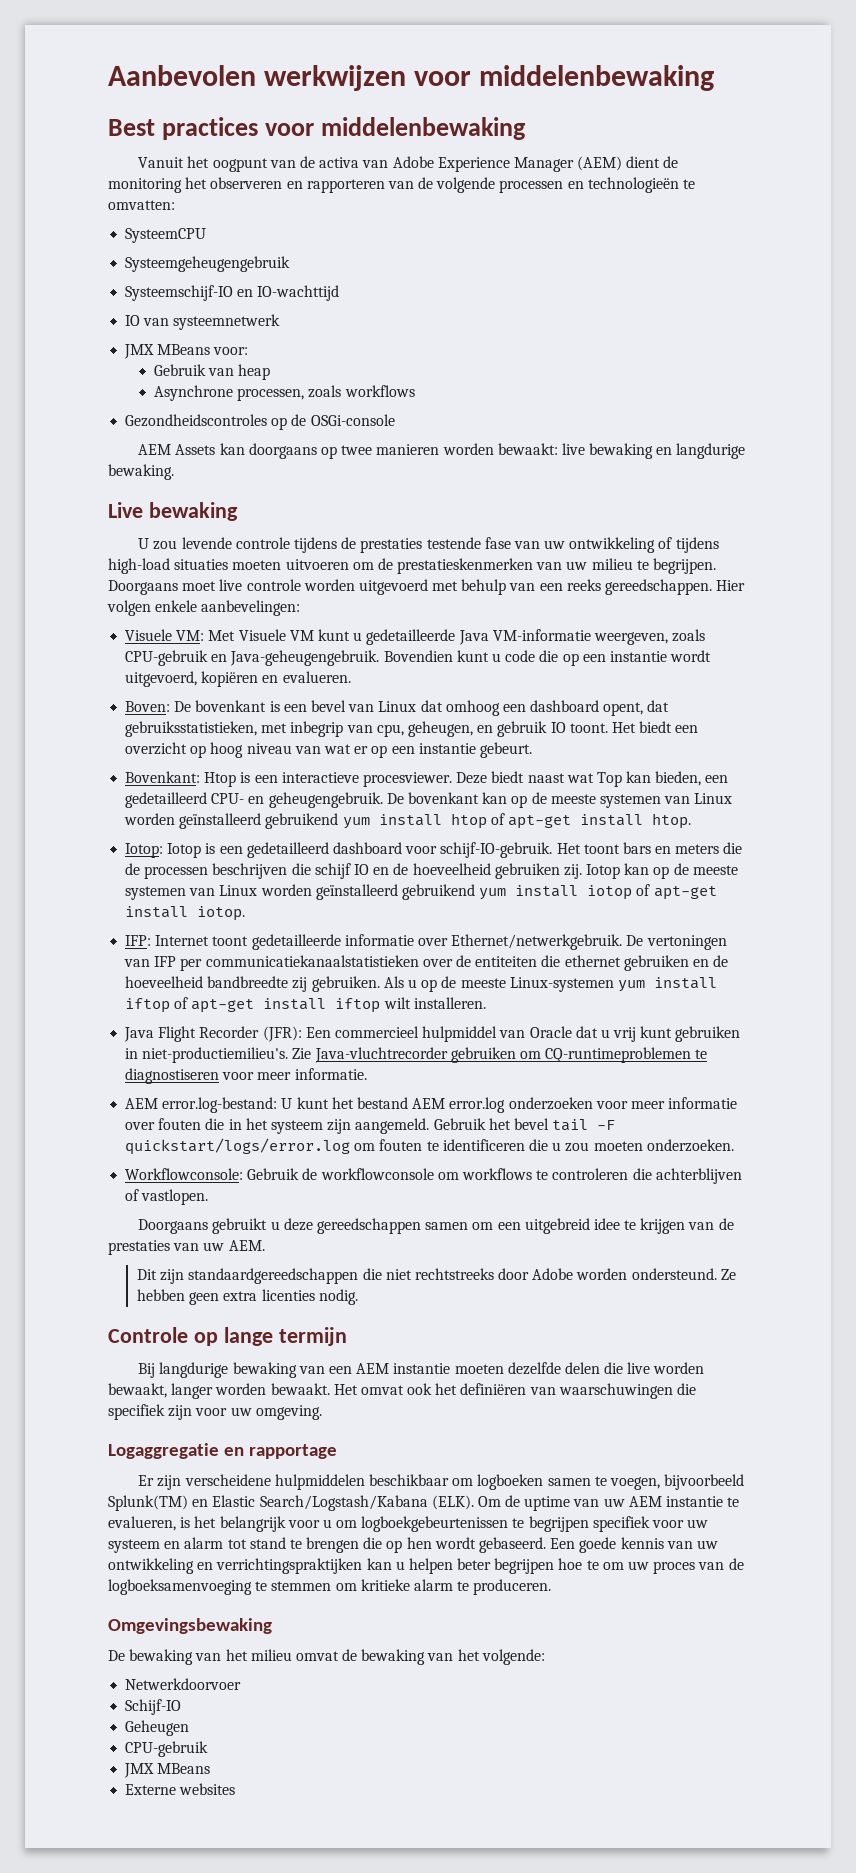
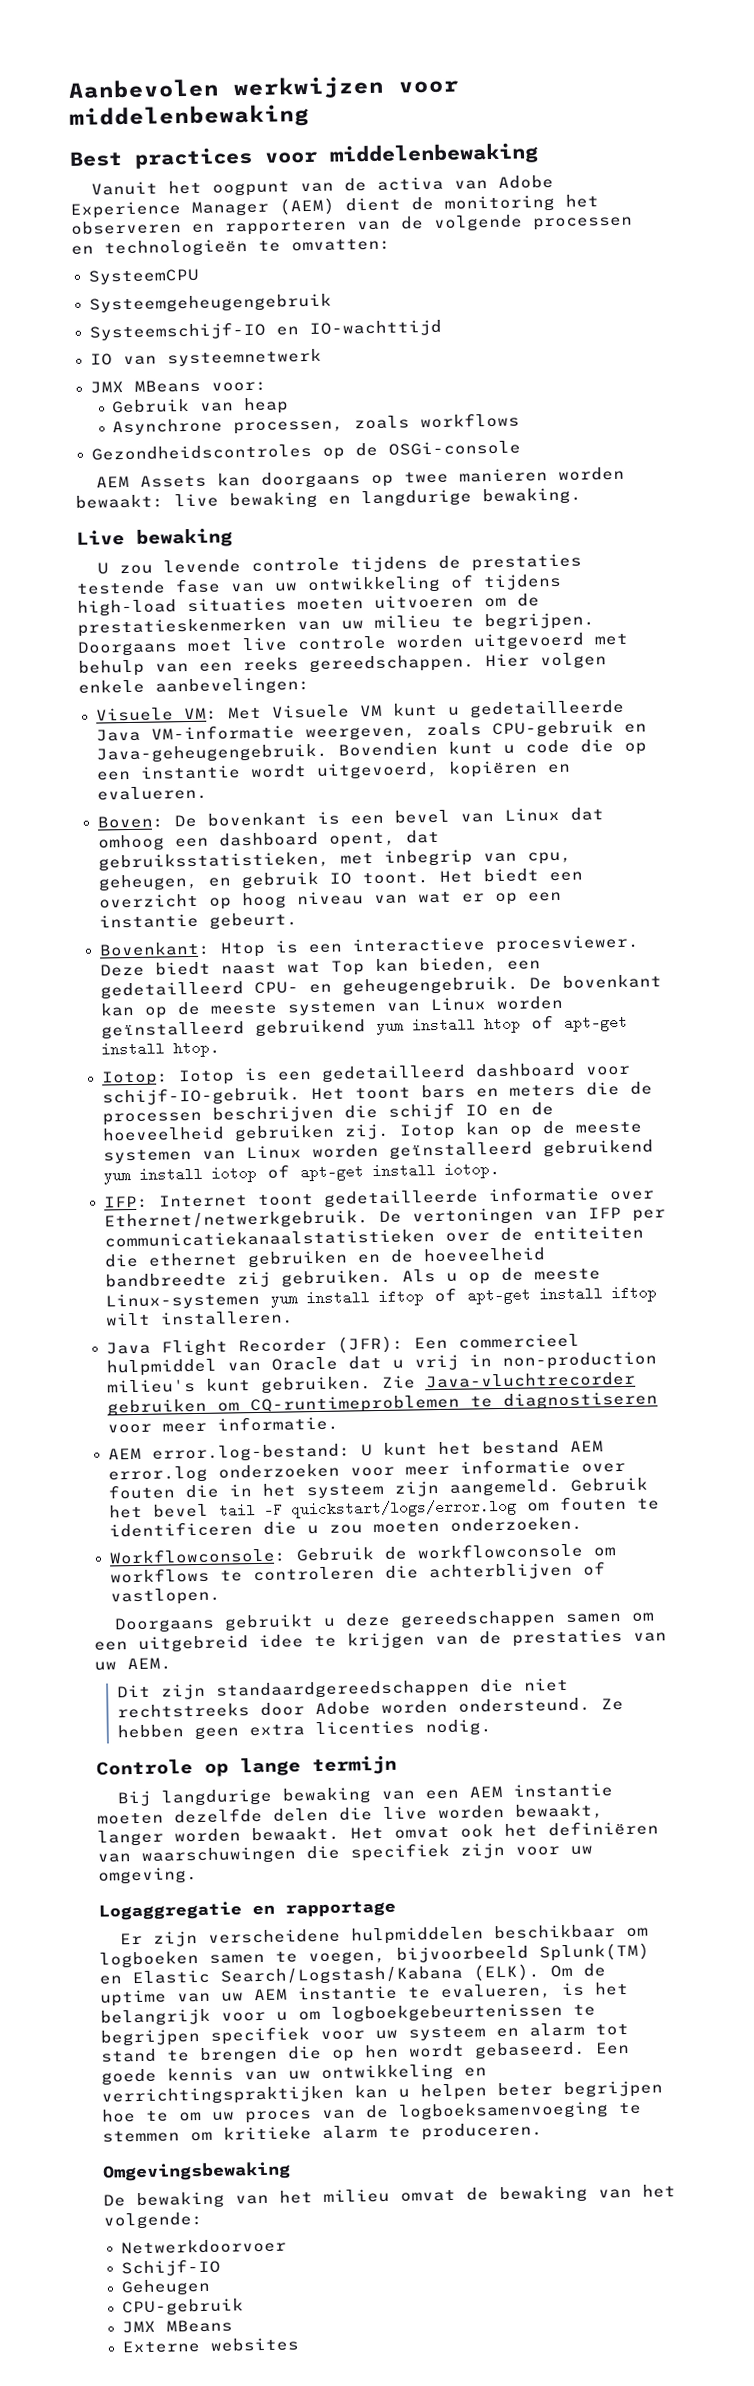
[640,1026,741,1042] [125,1047,289,1063] kunt gebruiken in niet-productiemilieu's. -> [468,1351,657,1370] [106,1376,372,1394] in non-production milieu's kunt gebruiken.

